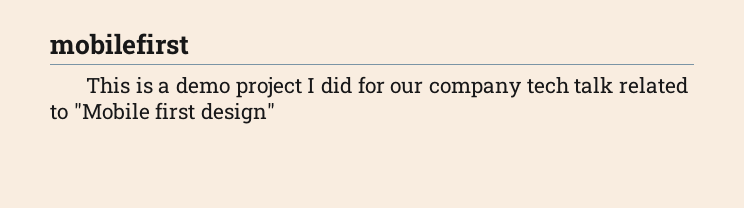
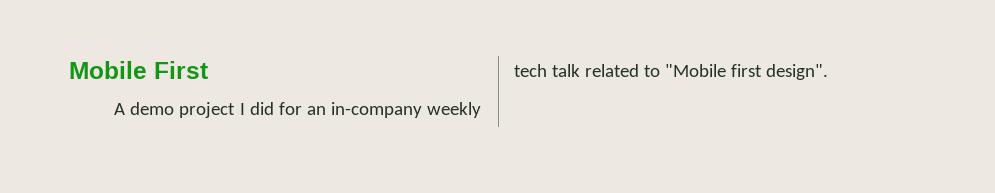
[50,33,189,55] [85,77,171,94] mobilefirst // This is a -> [69,61,208,79] [114,103,126,115] Mobile First // A
[390,81,522,98] our company -> [306,102,481,118] an in-company weekly
[201,103,276,124] design" -> [765,64,828,80] design".

